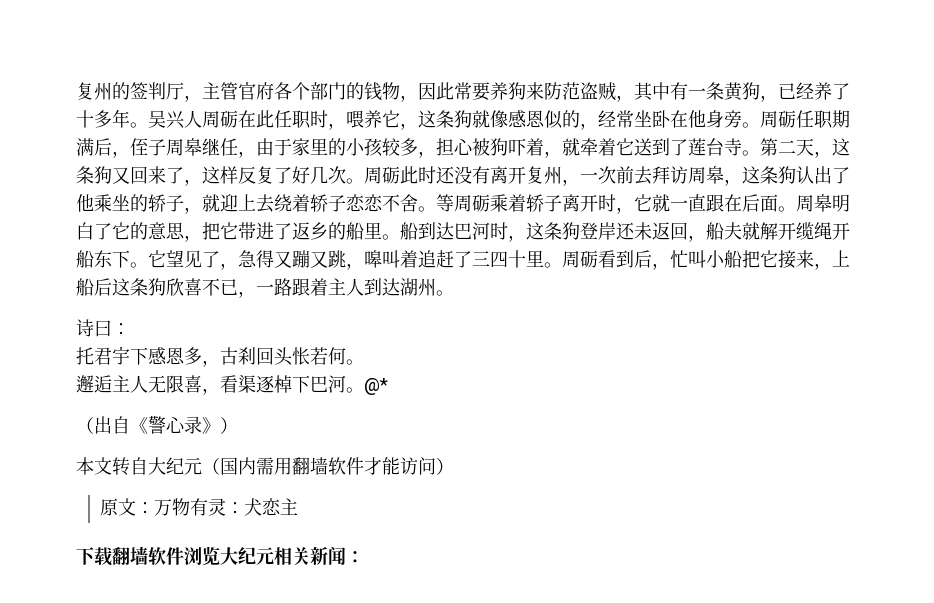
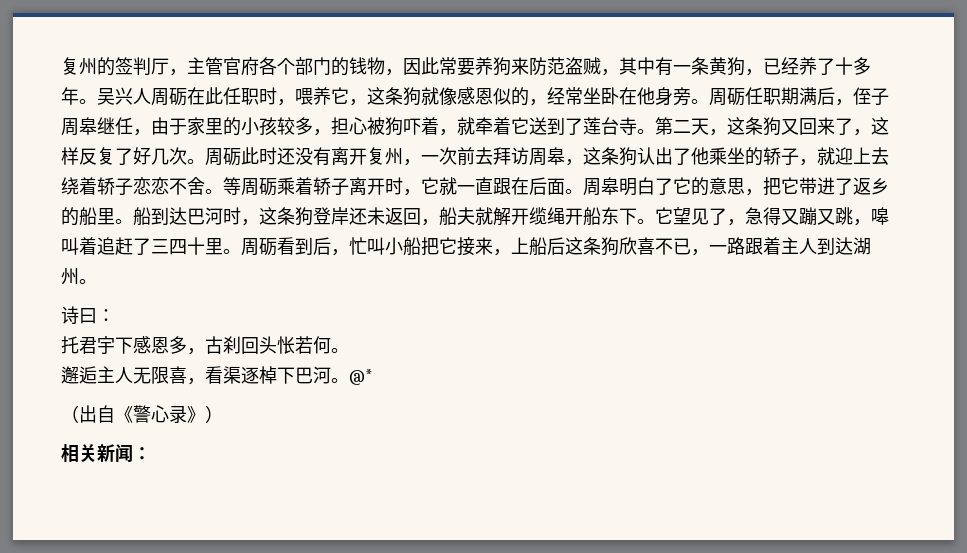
[76,457,454,476] [100,498,299,516] [76,546,274,566] 本文转自大纪元（国内需用翻墙软件才能访问） // 原文：万物有灵：犬恋主 // 下载翻墙软件浏览大纪元 -> (223, 414) none

